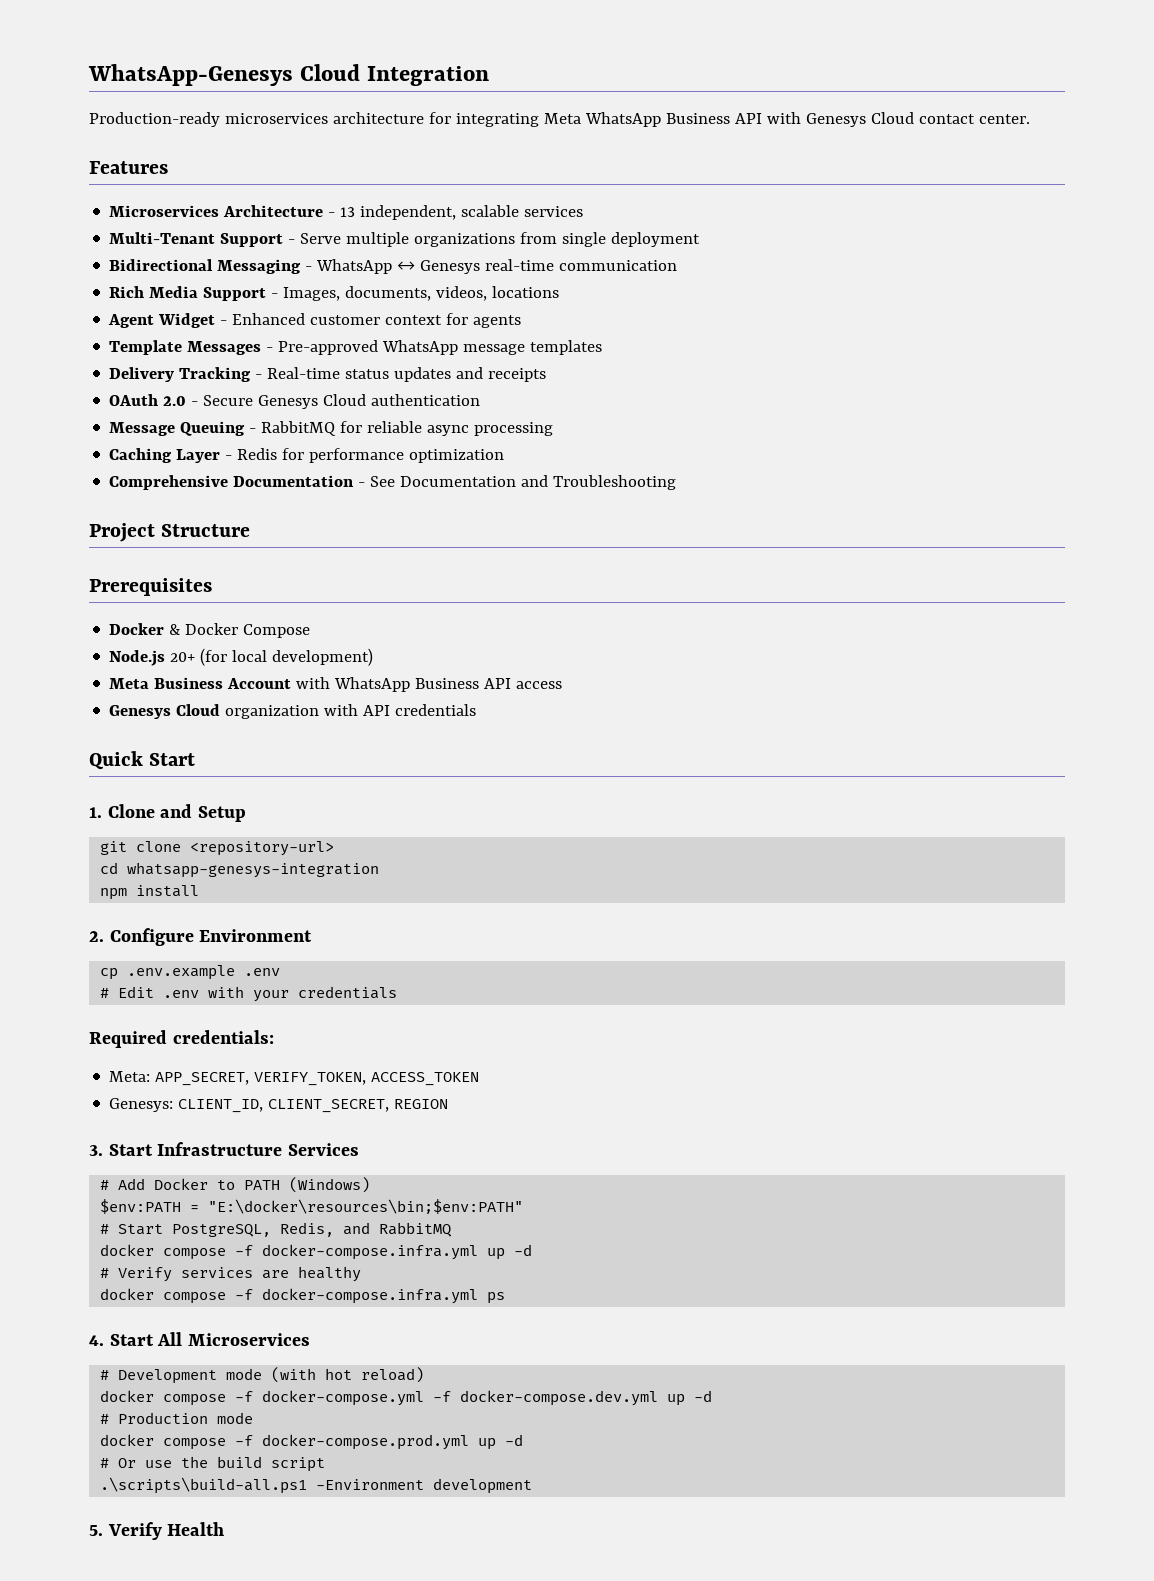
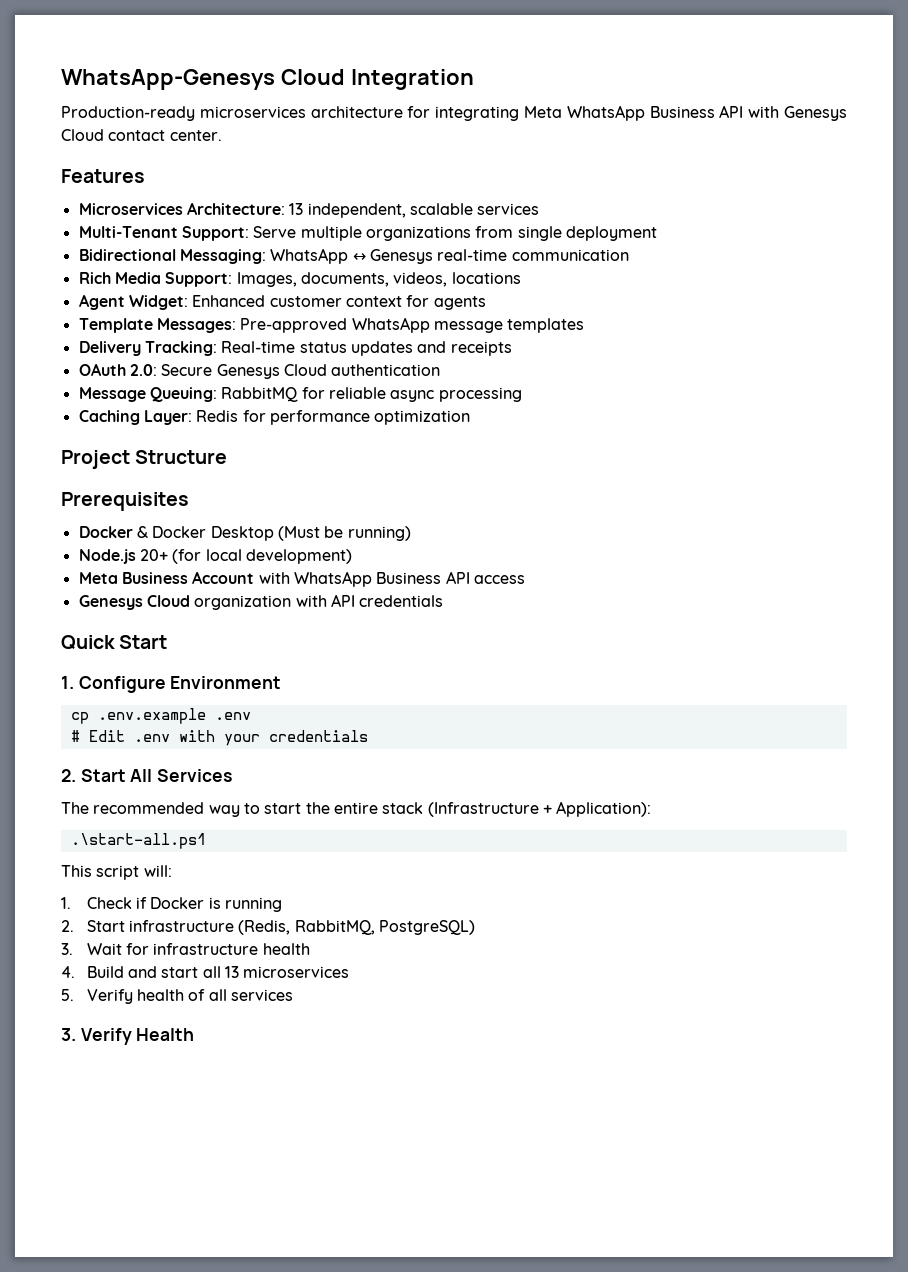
[223,205,336,217] Architecture - -> [186,202,285,215] Architecture:
[220,233,296,247] Support - -> [181,226,249,241] Support:
[217,259,313,274] Messaging - -> [179,249,266,264] Messaging:
[203,287,279,301] Support - -> [165,272,233,287] Support:
[158,313,228,328] Widget - -> [128,295,188,310] Widget:
[187,341,274,355] Messages - -> [156,318,236,333] Messages:
[179,367,263,382] Tracking - -> [144,341,217,356] Tracking:
[163,396,199,406] 2.0 - -> [129,364,157,376] 2.0:
[180,421,257,436] Queuing - -> [149,387,217,402] Queuing:
[176,449,233,463] Layer - -> [143,410,192,425] Layer:
[109,475,677,490] // Comprehensive Documentation - See Documentation and Troubleshooting -> (471, 417) none
[243,624,311,638] Compose -> [210,526,411,541] Desktop (Must be running)
[107,804,246,822] [100,841,335,856] [100,862,380,878] [100,885,200,900] [89,931,104,942] Clone and Setup // git clone <repository-url> // cd whatsapp-genesys-integration // npm install // 2. -> (74, 682) none
[89,1030,274,1048] [109,1071,480,1086] [109,1098,449,1113] [89,1142,359,1156] [100,1177,371,1193] [100,1199,524,1214] [100,1222,453,1237] [100,1244,533,1260] [100,1266,362,1282] [100,1288,506,1304] [89,1332,310,1346] [100,1367,425,1384] [100,1390,713,1406] [100,1412,254,1424] [100,1434,524,1450] [100,1456,326,1472] [100,1477,533,1494] [89,1525,103,1536] Required credentials: // Meta: APP_SECRET, VERIFY_TOKEN, ACCESS_TOKEN // Genesys: CLIENT_ID, CLIENT_SECRET, REGION // 3. Start Infrastructure Services // # Add Docker to PATH (Windows) // $env:PATH = "E:\docker\resources\bin;$env:PATH" // # Start PostgreSQL, Redis, and RabbitMQ // docker compose -f docker-compose.infra.yml up -d // # Verify services are healthy // docker compose -f docker-compose.infra.yml ps // 4. Start All Microservices // # Development mode (with hot reload) // docker compose -f docker-compose.yml -f docker-compose.dev.yml up -d // # Production mode // docker compose -f docker-compose.prod.yml up -d // # Or use the build script // .\scripts\build-all.ps1 -Environment development // 5. -> [61,769,233,782] [61,801,652,817] [70,833,206,849] [61,865,172,880] [61,897,283,912] [61,920,476,935] [61,943,310,955] [61,966,350,978] [61,989,294,1004] [61,1028,76,1041] 2. Start All Services // The recommended way to start the entire stack (Infrastructure + Application): // .\start-all.ps1 // This script will: // 1. Check if Docker is running // 2. Start infrastructure (Redis, RabbitMQ, PostgreSQL) // 3. Wait for infrastructure health // 4. Build and start all 13 microservices // 5. Verify health of all services // 3.

